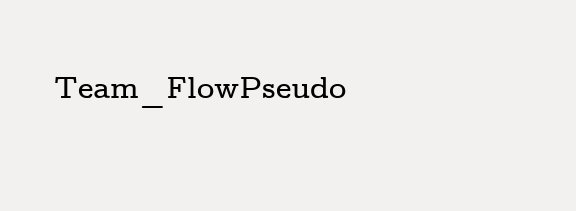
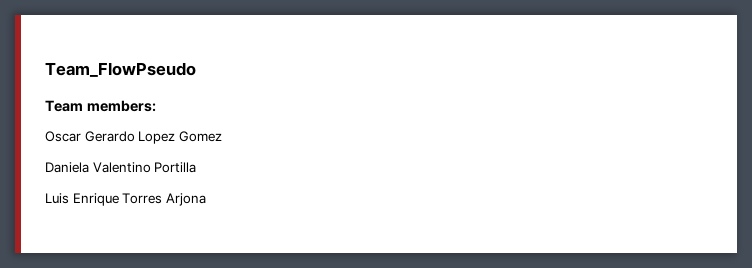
(346, 92) none -> [45,100,156,112] [45,131,222,144] [45,162,197,173] [45,193,206,206] // Team members: // Oscar Gerardo Lopez Gomez // Daniela Valentino Portilla // Luis Enrique Torres Arjona

